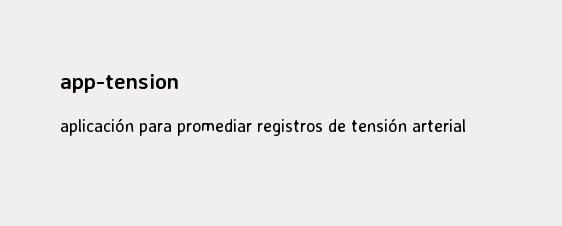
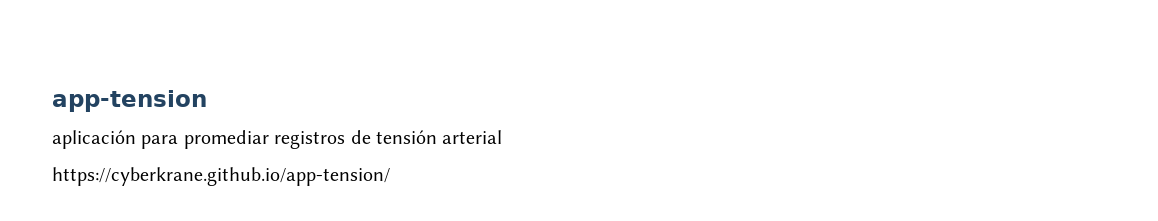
(466, 125) none -> [52,167,390,186] // https://cyberkrane.github.io/app-tension/

